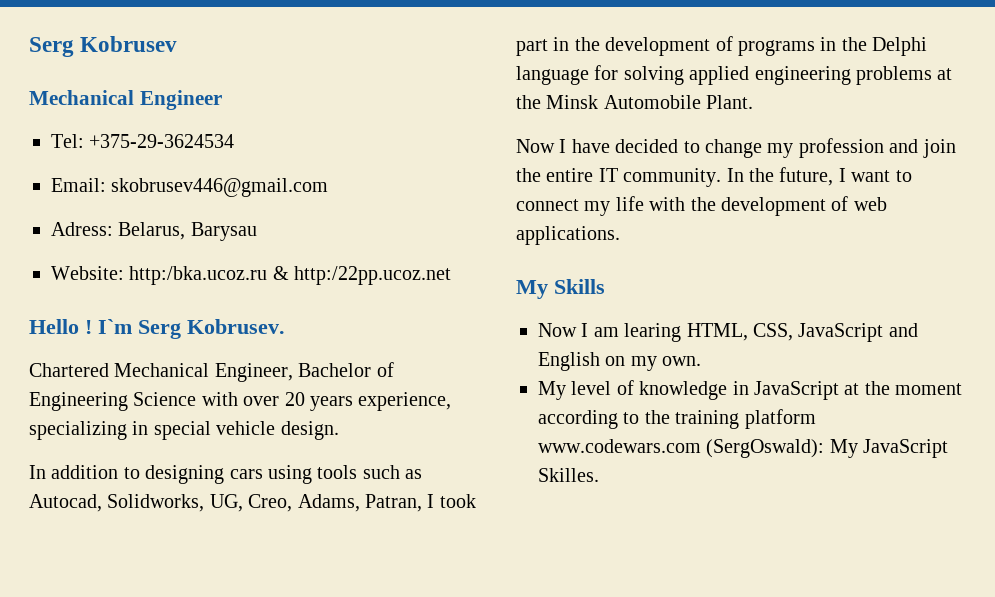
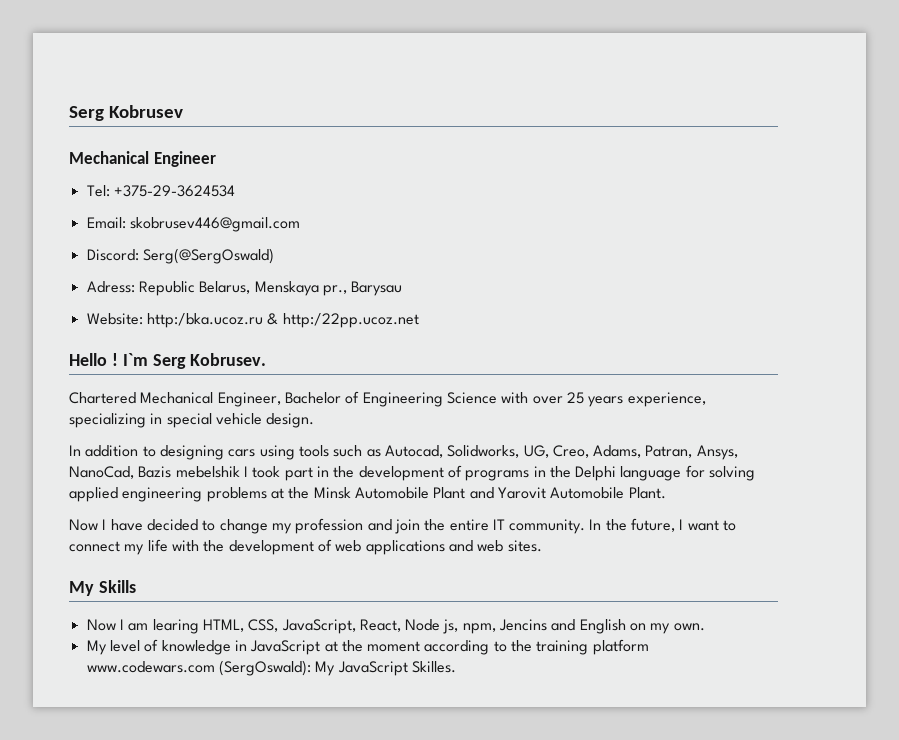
(329, 187) none -> [86,248,274,264] // Discord: Serg(@SergOswald)
[118,222,186,240] Belarus, -> [138,281,347,296] Republic Belarus, Menskaya pr.,
[284,392,305,406] 20 -> [566,392,584,404] 25
(422, 503) none -> [696,445,738,460] [69,466,240,479] Ansys, NanoCad, Bazis mebelshik
(701, 102) none -> [433,487,625,499] Plant and Yarovit Automobile
[516,226,620,245] applications. -> [365,540,542,555] applications and web sites.
[798,323,884,342] JavaScript -> [281,619,548,634] JavaScript, React, Node js, npm, Jencins

